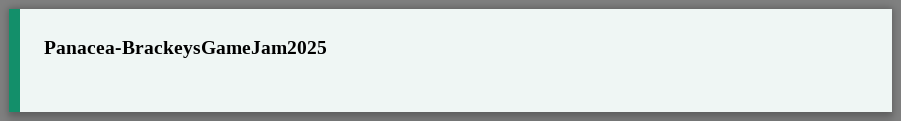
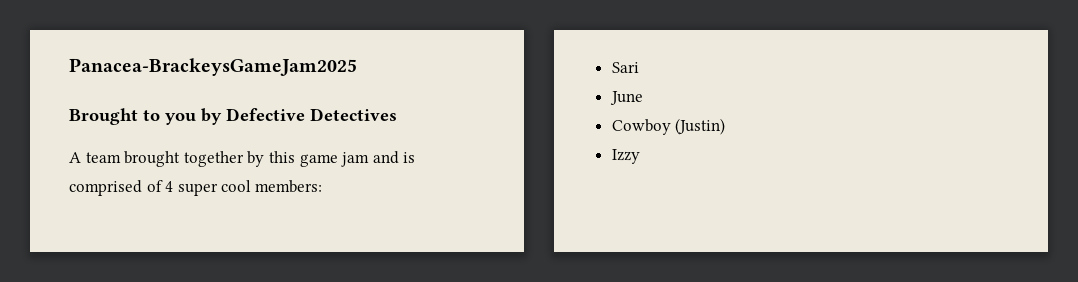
(327, 49) none -> [69,108,397,125] [69,151,416,167] [69,180,322,196] [611,62,639,73] [609,91,643,105] [611,118,726,135] [611,149,640,164] // Brought to you by Defective Detectives // A team brought together by this game jam and is comprised of 4 super cool members: // Sari // June // Cowboy (Justin) // Izzy

